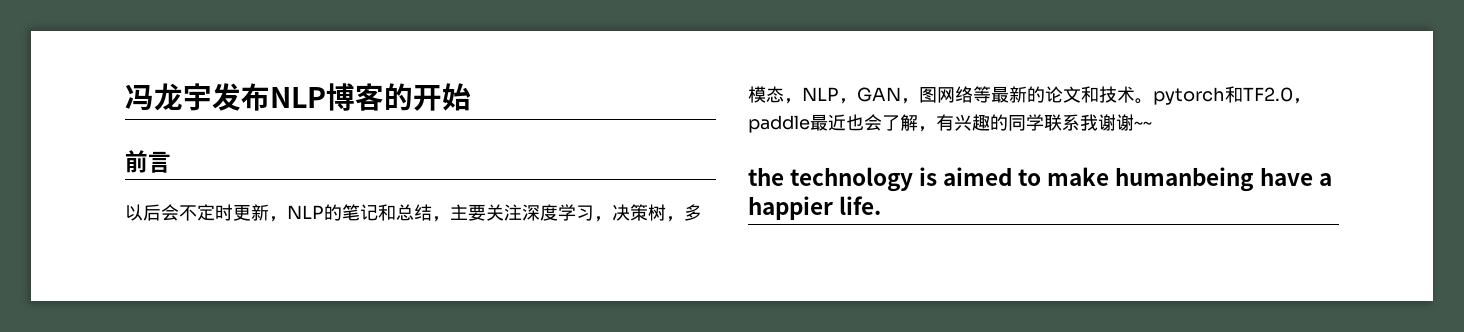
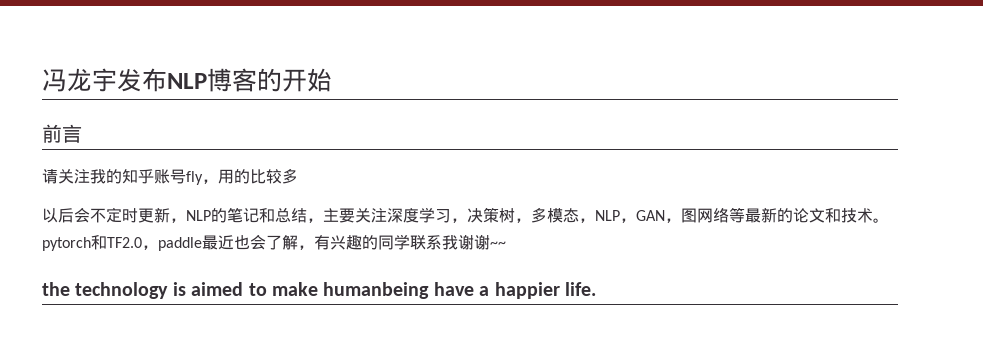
(171, 162) none -> [42,168,298,185] // 请关注我的知乎账号fly，用的比较多

